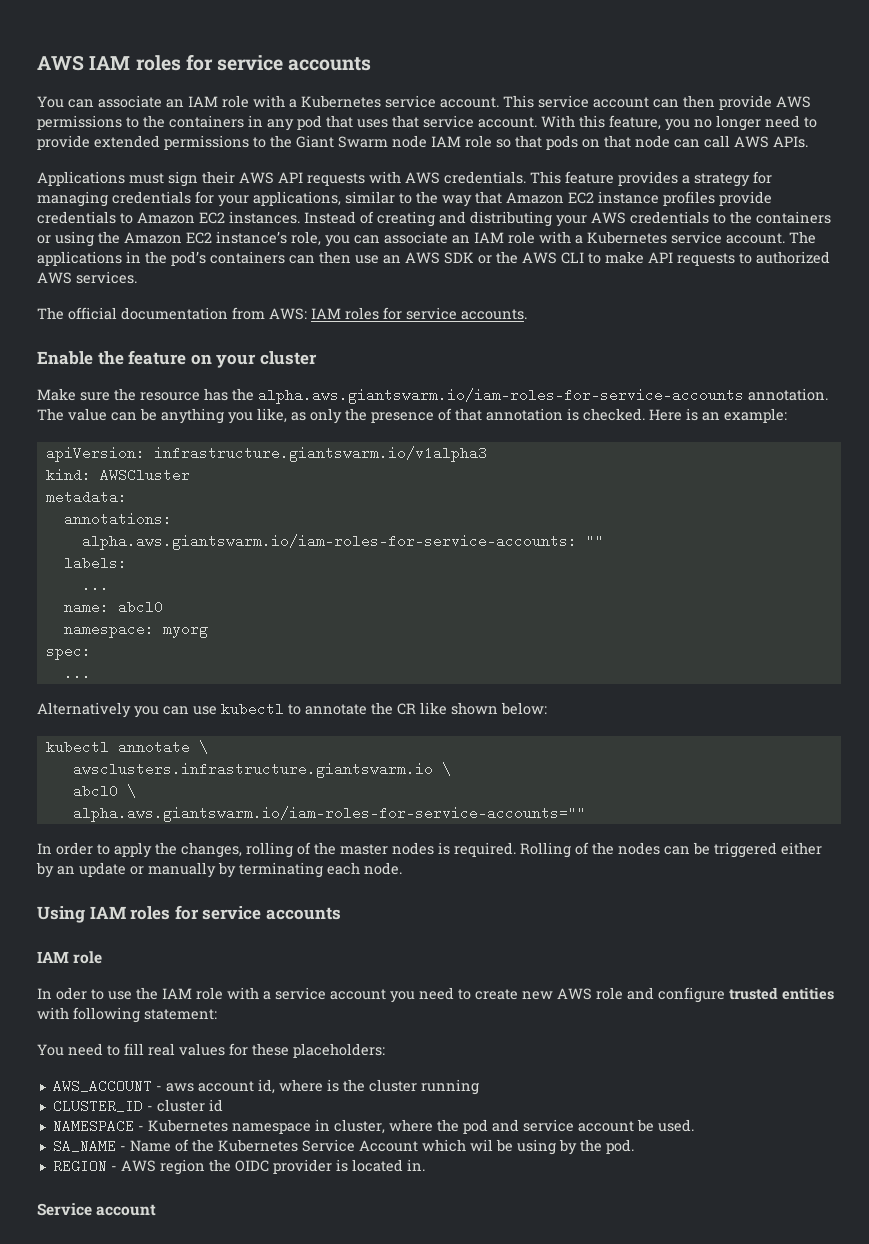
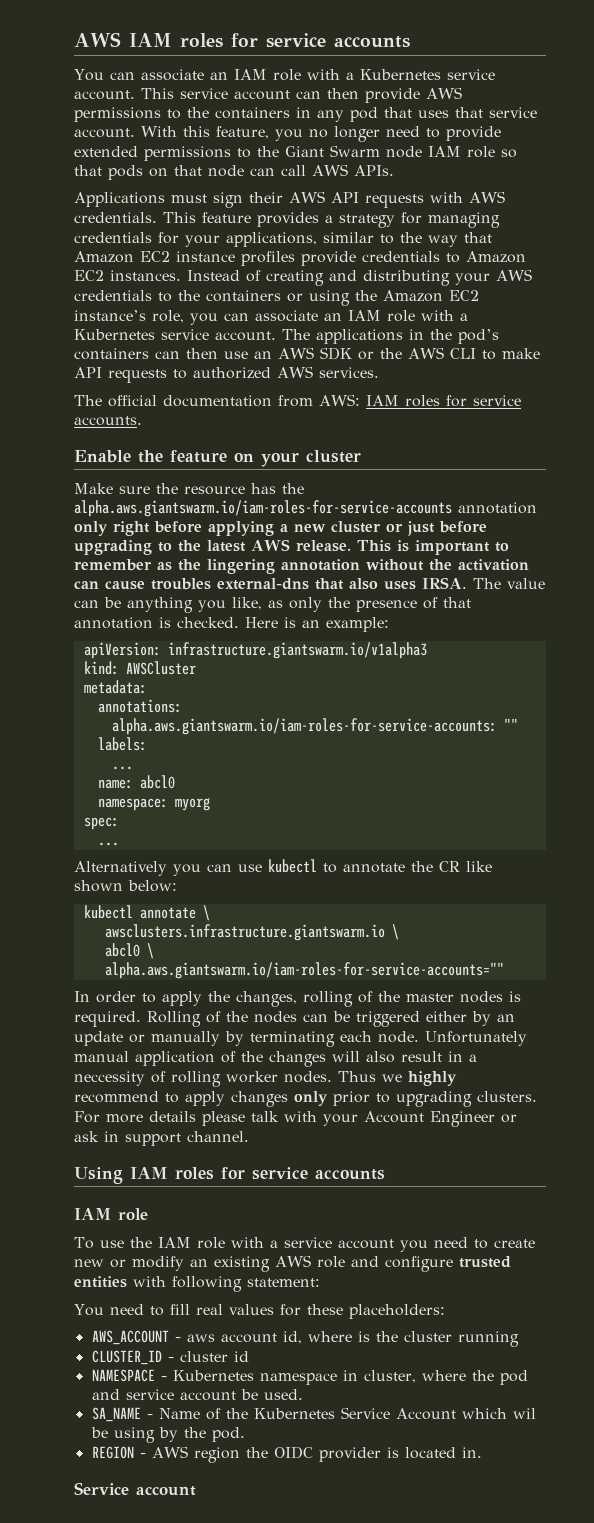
[748,388,828,401] annotation. -> [458,502,537,514] [74,521,487,536] [74,539,509,555] [74,559,529,574] [74,577,467,590] annotation only right before applying a new cluster or just before upgrading to the latest AWS release. This is important to remember as the lingering annotation without the activation can cause troubles external-dns that also uses IRSA.
(402, 868) none -> [425,1031,527,1046] [74,1051,477,1067] [74,1071,457,1087] [74,1091,537,1107] [74,1111,517,1127] [74,1131,249,1146] Unfortunately manual application of the changes will also result in a neccessity of rolling worker nodes. Thus we highly recommend to apply changes only prior to upgrading clusters. For more details please talk with your Account Engineer or ask in support channel.
[37,987,104,1000] In oder to -> [74,1237,94,1249] To
(553, 995) none -> [110,1256,270,1272] or modify an existing

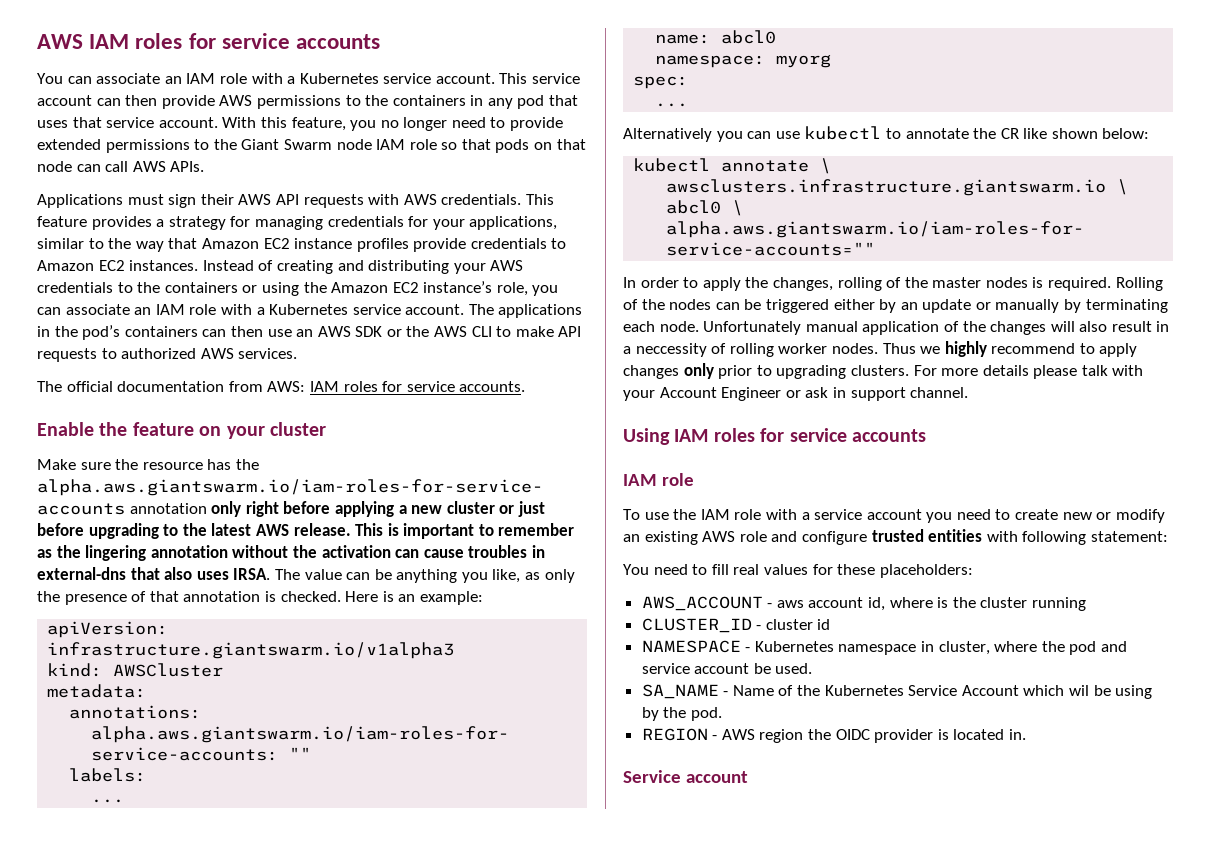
(211, 584) none -> [531,545,545,558] in

